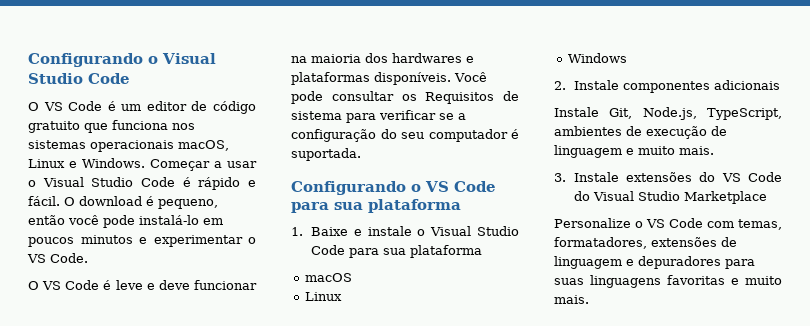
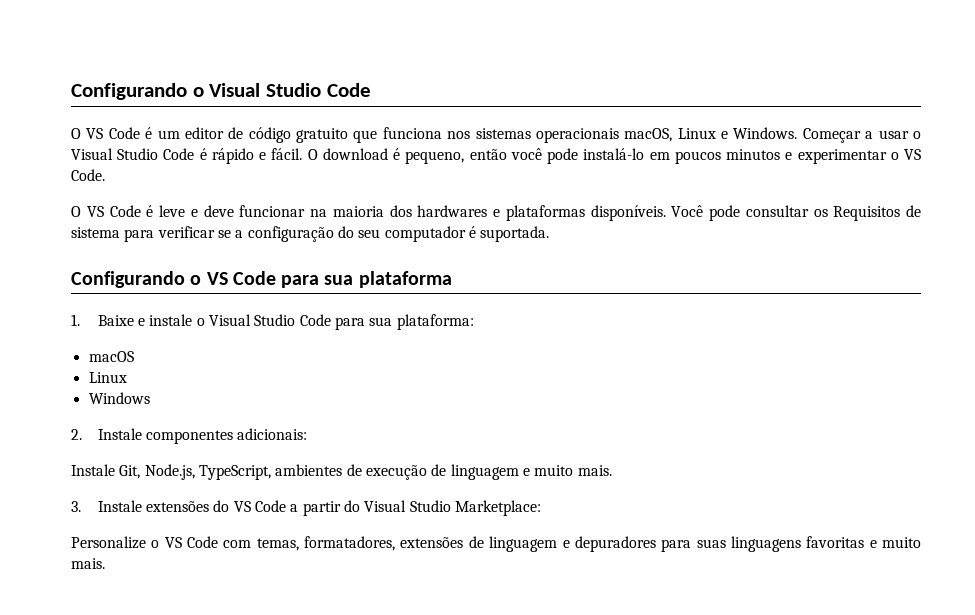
[409,245,482,258] plataforma -> [396,314,474,330] plataforma:
[713,80,780,90] adicionais -> [237,428,308,440] adicionais:
(782, 177) none -> [290,501,341,516] a partir
[683,191,767,204] Marketplace -> [454,500,541,516] Marketplace:

